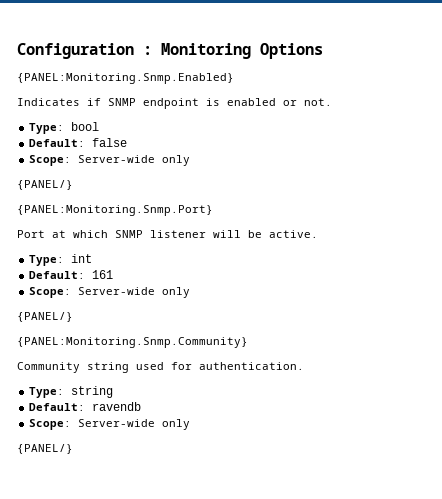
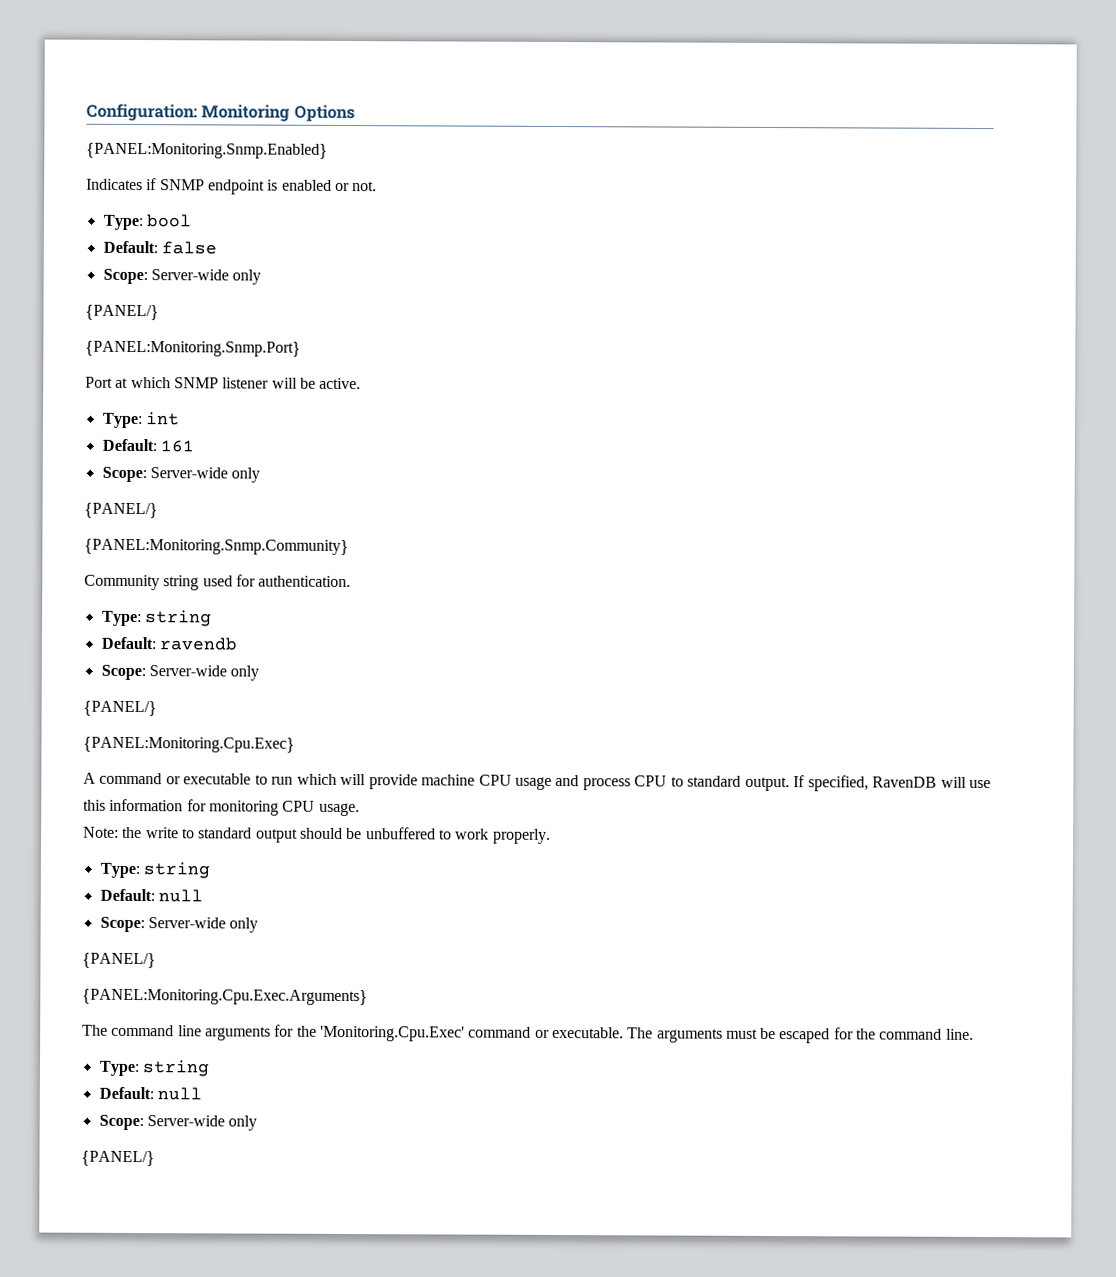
[17,43,152,59] Configuration : -> [86,103,198,122] Configuration:
(73, 449) none -> [83,736,295,753] [83,772,992,792] [83,798,360,817] [83,826,551,844] [99,862,210,879] [99,888,203,903] [99,916,259,933] [82,952,156,969] [82,988,368,1006] [82,1024,974,1044] [98,1060,210,1077] [98,1086,202,1101] [98,1114,258,1131] [81,1150,155,1167] // {PANEL:Monitoring.Cpu.Exec} // A command or executable to run which will provide machine CPU usage and process CPU to standard output. If specified, RavenDB will use this information for monitoring CPU usage. // Note: the write to standard output should be unbuffered to work properly. // Type: string // Default: null // Scope: Server-wide only // {PANEL/} // {PANEL:Monitoring.Cpu.Exec.Arguments} // The command line arguments for the 'Monitoring.Cpu.Exec' command or executable. The arguments must be escaped for the command line. // Type: string // Default: null // Scope: Server-wide only // {PANEL/}

